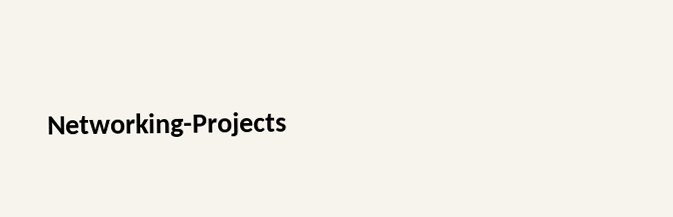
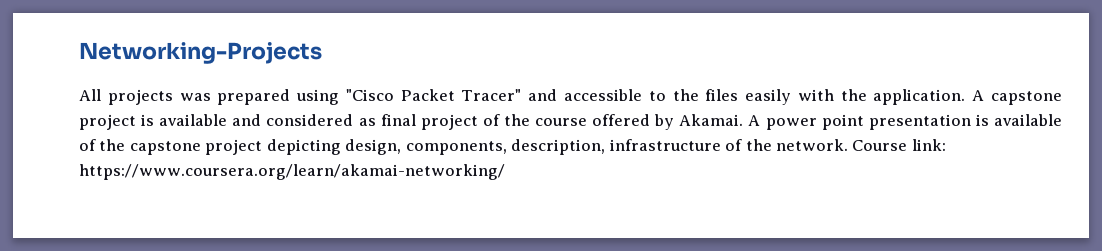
(287, 125) none -> [79,89,1063,105] [79,114,1062,130] [79,139,946,155] [79,164,505,180] // All projects was prepared using "Cisco Packet Tracer" and accessible to the files easily with the application. A capstone project is available and considered as final project of the course offered by Akamai. A power point presentation is available of the capstone project depicting design, components, description, infrastructure of the network. Course link: https://www.coursera.org/learn/akamai-networking/

